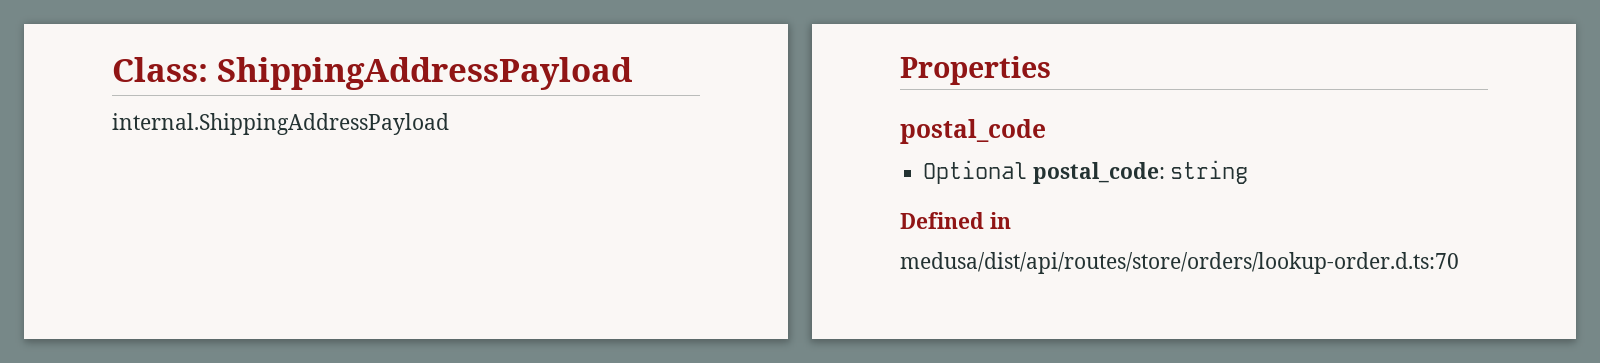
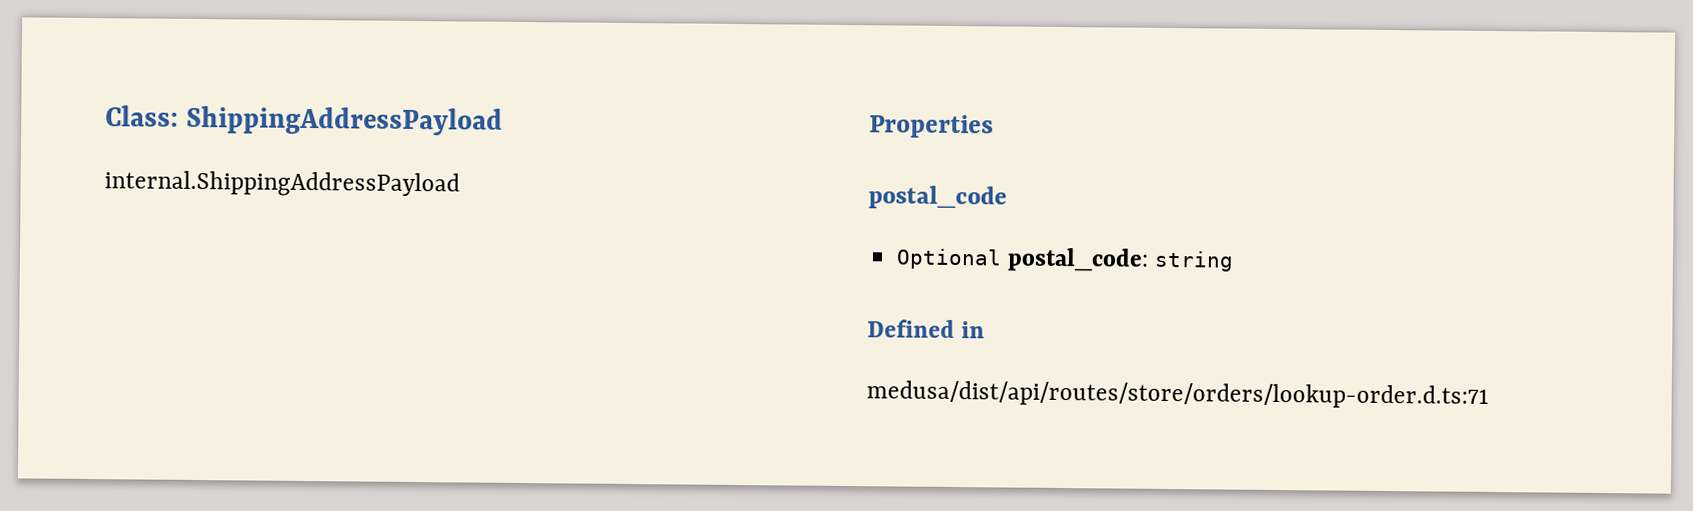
[900,252,1459,274] medusa/dist/api/routes/store/orders/lookup-order.d.ts:70 -> [866,380,1489,409] medusa/dist/api/routes/store/orders/lookup-order.d.ts:71

